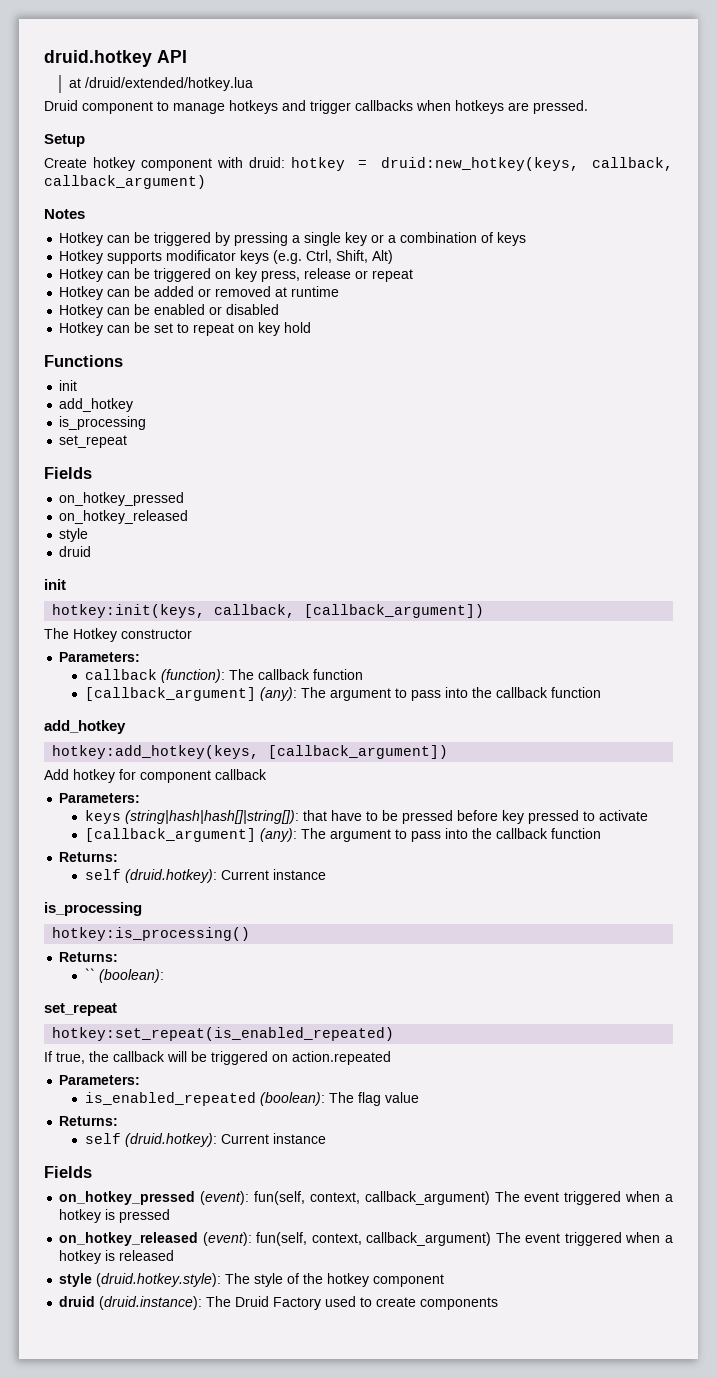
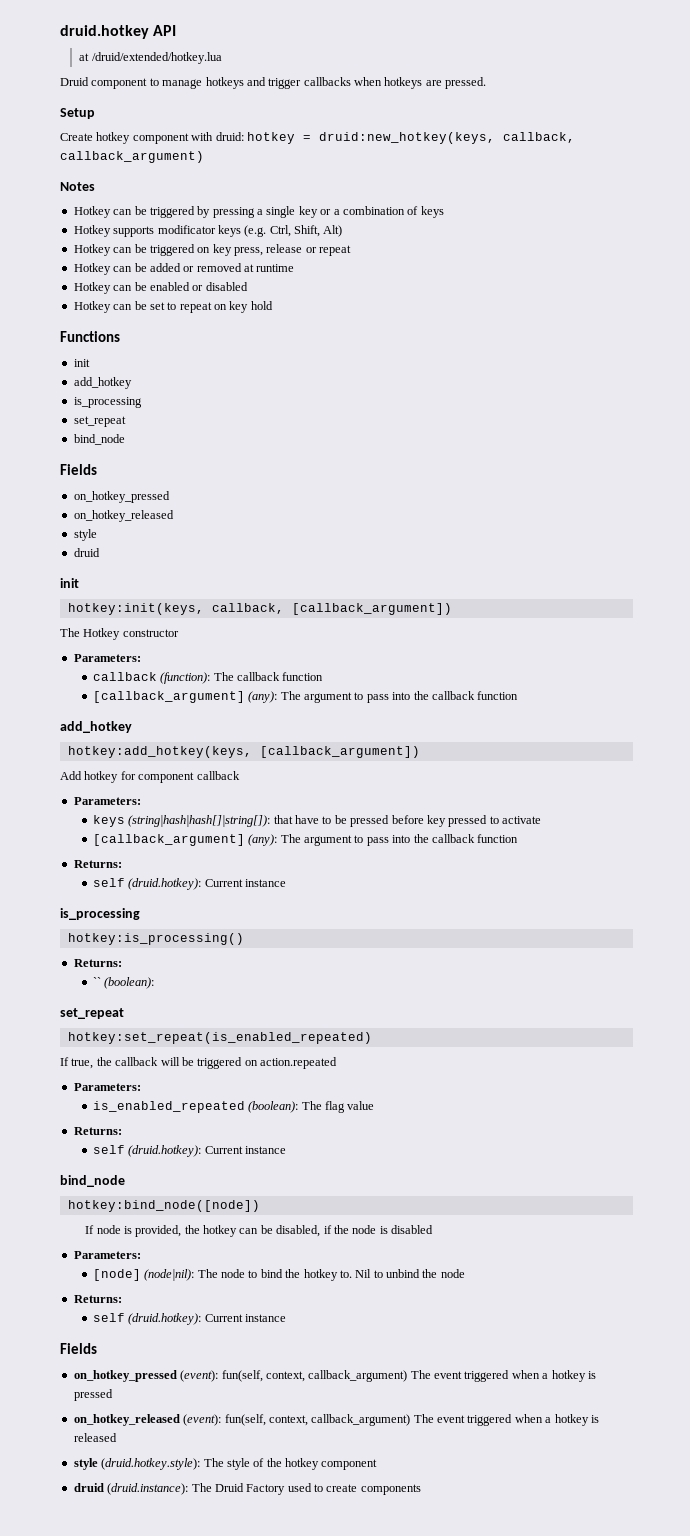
(128, 441) none -> [73,434,125,445] // bind_node
(326, 1138) none -> [60,1175,125,1187] [67,1200,260,1212] [85,1225,434,1237] [73,1251,141,1259] [92,1269,465,1281] [73,1295,122,1303] [92,1313,287,1325] // bind_node // hotkey:bind_node([node]) // If node is provided, the hotkey can be disabled, if the node is disabled // Parameters: // [node] (node|nil): The node to bind the hotkey to. Nil to unbind the node // Returns: // self (druid.hotkey): Current instance

